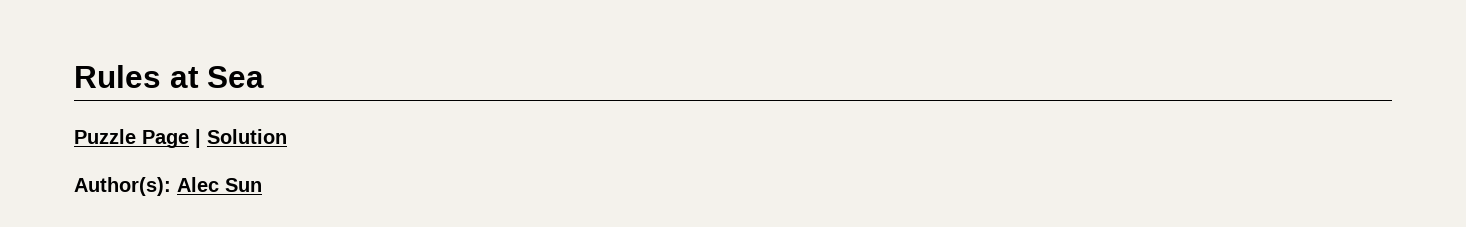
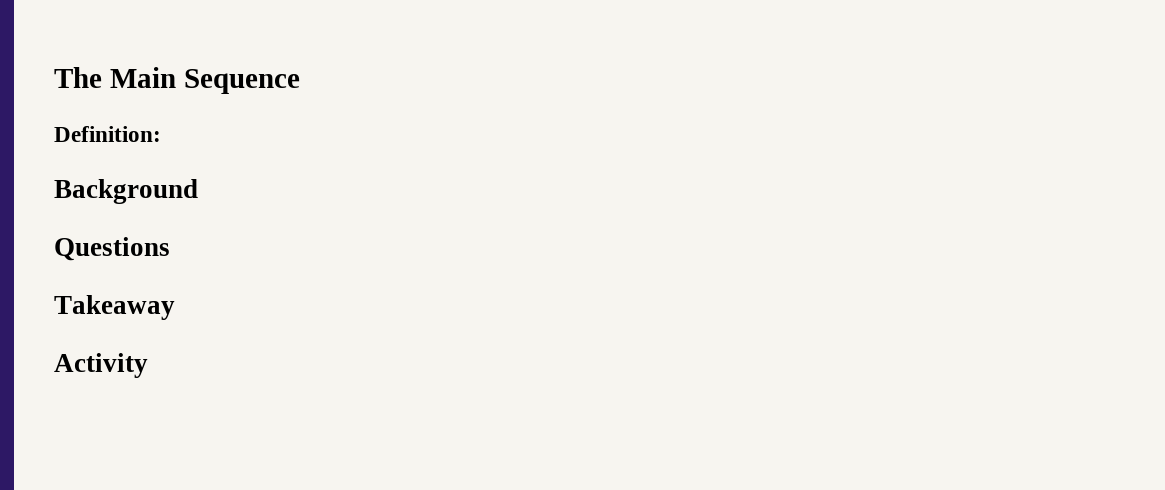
[74,65,264,88] [74,129,287,148] [74,177,262,196] Rules at Sea // Puzzle Page | Solution // Author(s): Alec Sun -> [54,67,300,94] [54,126,161,142] [54,179,198,204] [54,237,170,261] [54,295,175,320] [54,353,148,378] The Main Sequence // Definition: // Background // Questions // Takeaway // Activity

